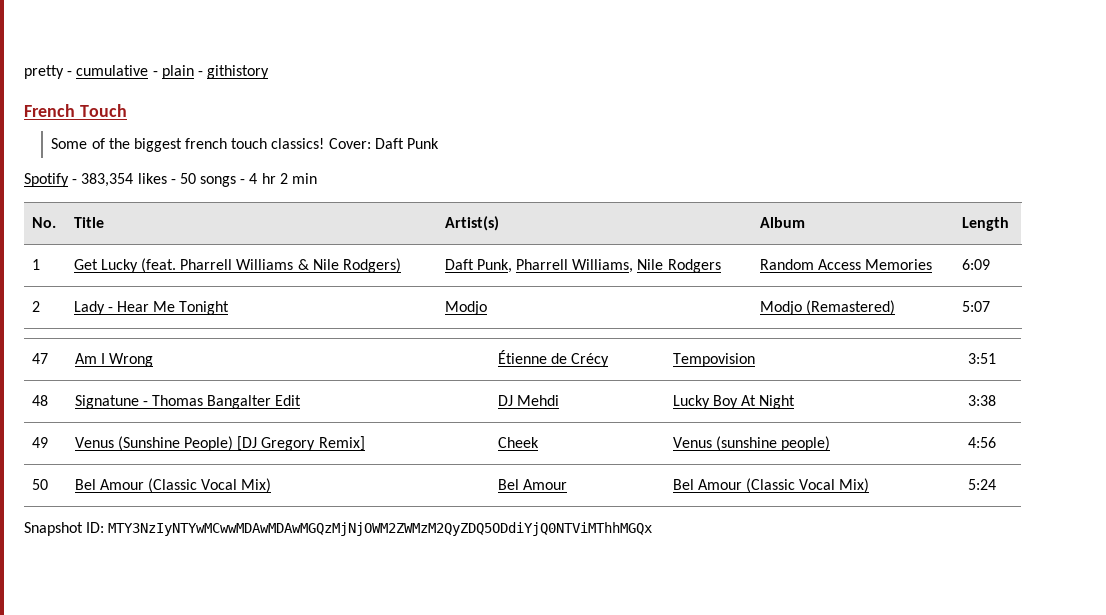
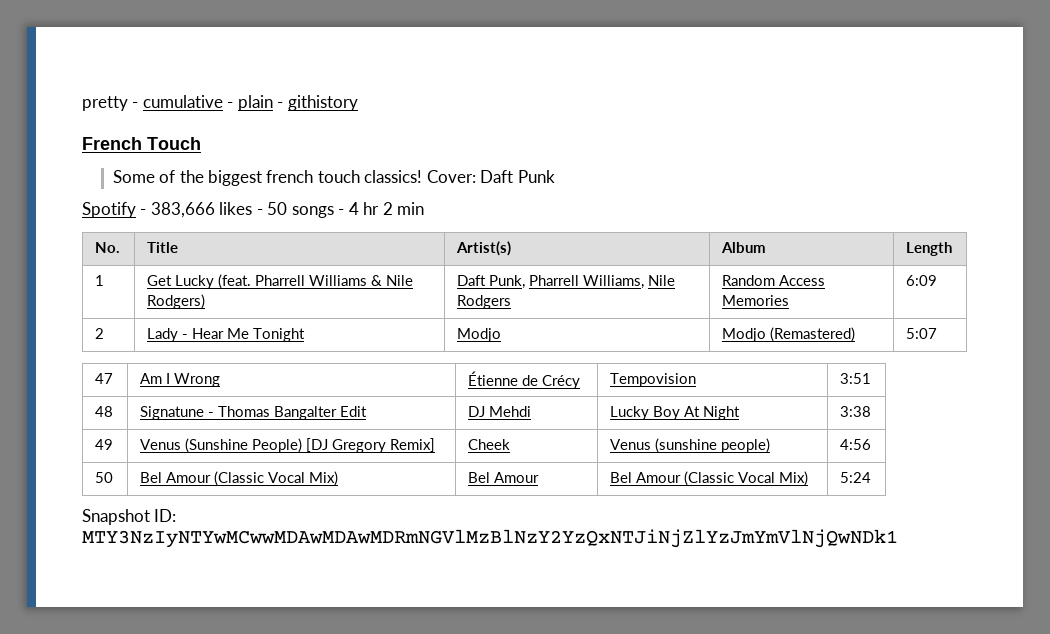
[81,173,134,187] 383,354 -> [150,202,215,218] 383,666
[108,522,653,536] MTY3NzIyNTYwMCwwMDAwMDAwMGQzMjNjOWM2ZWMzM2QyZDQ5ODdiYjQ0NTViMThhMGQx -> [82,529,898,548] MTY3NzIyNTYwMCwwMDAwMDAwMDRmNGVlMzBlNzY2YzQxNTJiNjZlYzJmYmVlNjQwNDk1

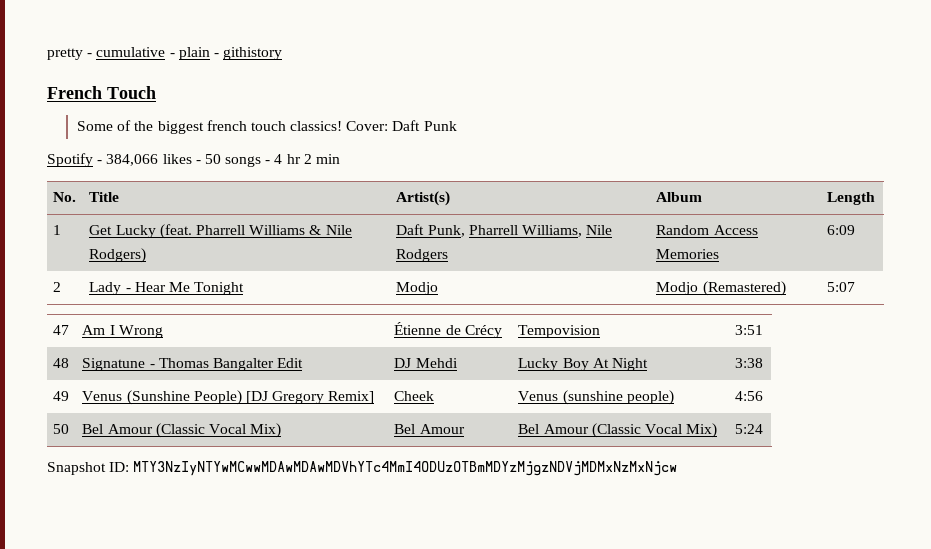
[150,202,215,218] 383,666 -> [106,154,159,166] 384,066
[82,529,898,548] MTY3NzIyNTYwMCwwMDAwMDAwMDRmNGVlMzBlNzY2YzQxNTJiNjZlYzJmYmVlNjQwNDk1 -> [133,461,678,476] MTY3NzIyNTYwMCwwMDAwMDAwMDVhYTc4MmI4ODUzOTBmMDYzMjgzNDVjMDMxNzMxNjcw

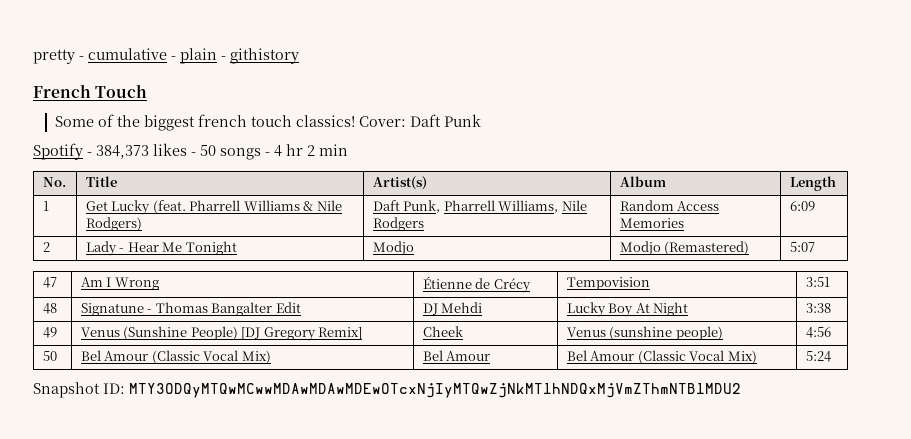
[106,154,159,166] 384,066 -> [96,145,149,159] 384,373
[133,461,678,476] MTY3NzIyNTYwMCwwMDAwMDAwMDVhYTc4MmI4ODUzOTBmMDYzMjgzNDVjMDMxNzMxNjcw -> [129,383,741,398] MTY3ODQyMTQwMCwwMDAwMDAwMDEwOTcxNjIyMTQwZjNkMTlhNDQxMjVmZThmNTBlMDU2

